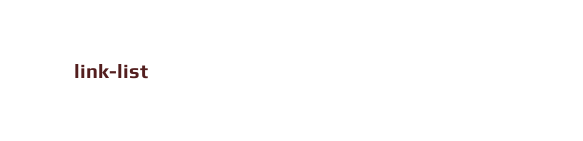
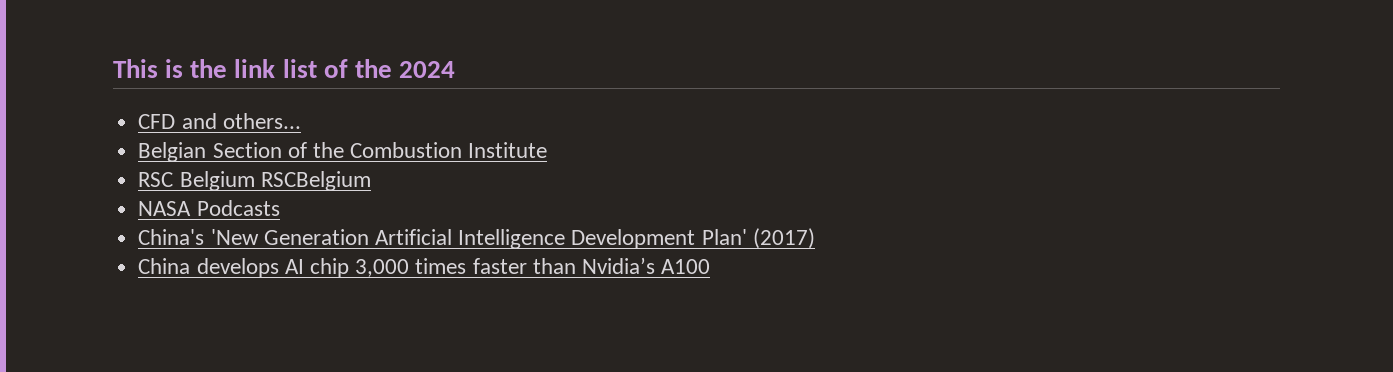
[74,64,148,79] link-list -> [113,59,456,78] [138,113,301,129] [138,142,548,162] [138,171,371,191] [138,200,280,216] [138,228,815,249] [138,257,711,278] This is the link list of the 2024 // CFD and others... // Belgian Section of the Combustion Institute // RSC Belgium RSCBelgium // NASA Podcasts // China's 'New Generation Artificial Intelligence Development Plan' (2017) // China develops AI chip 3,000 times faster than Nvidia’s A100

